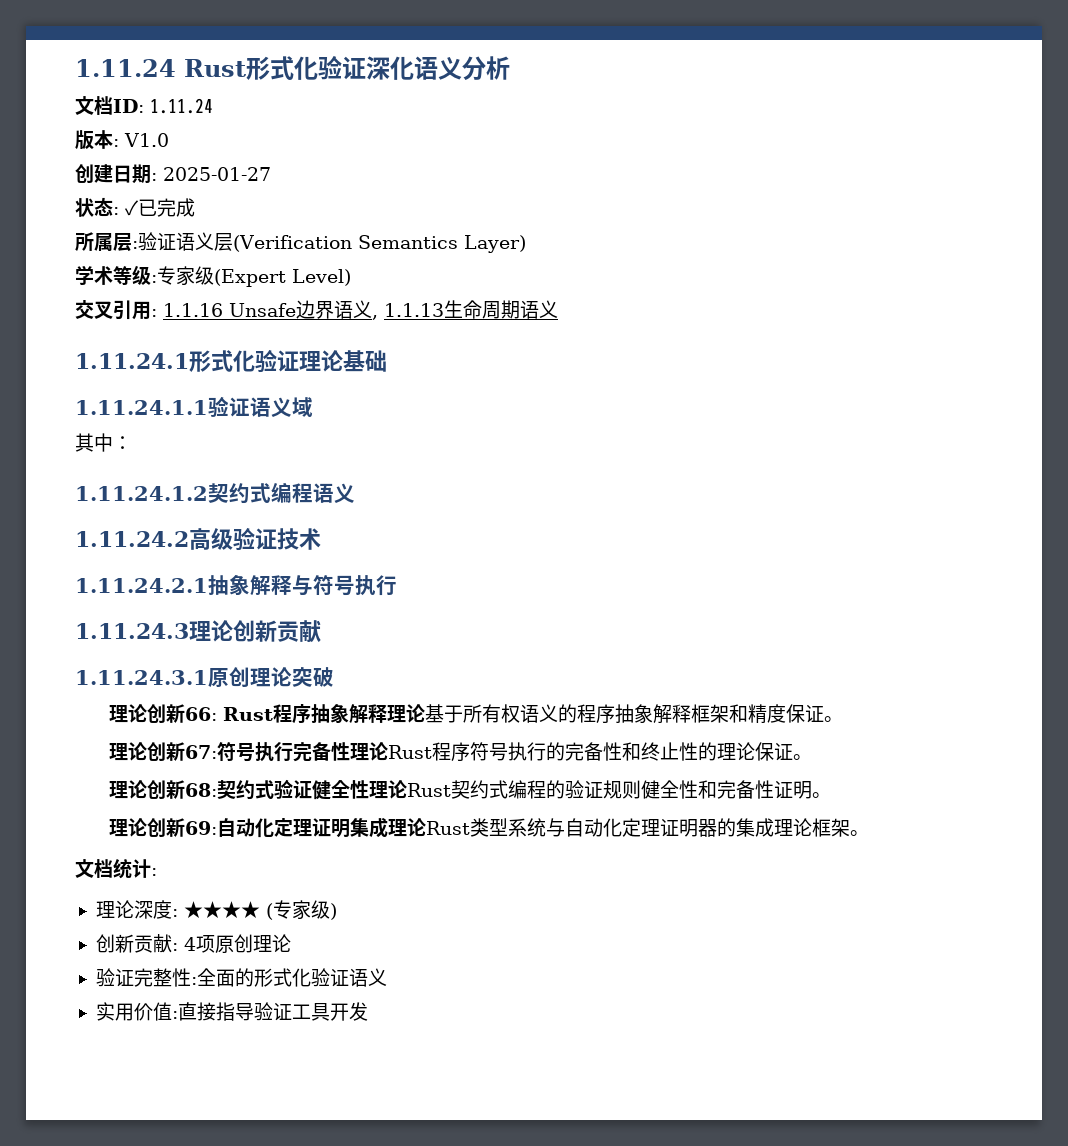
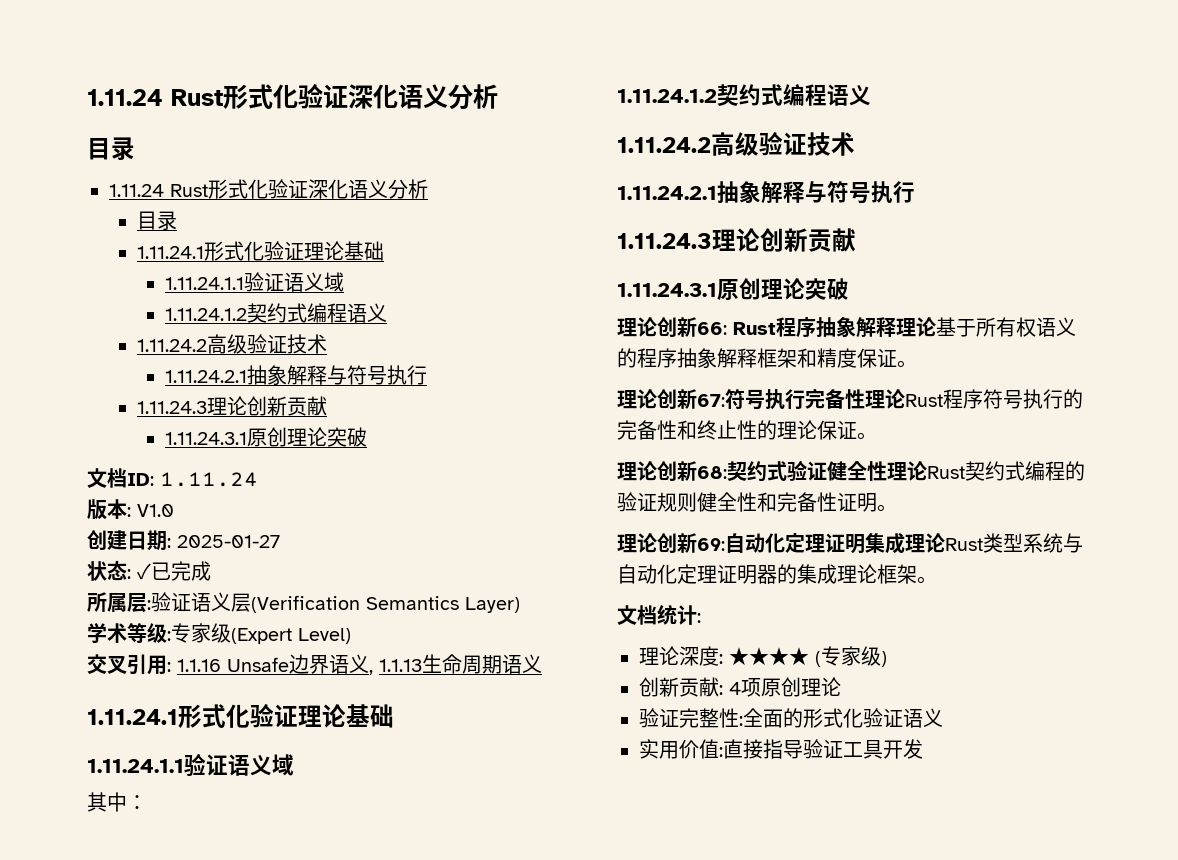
[75,55,510,81] 1.11.24 Rust形式化验证深化语义分析 -> [87,84,498,110] [87,137,135,161] [109,179,428,199] [136,211,177,230] [136,241,384,261] [164,272,344,292] [164,303,387,323] [136,334,327,354] [164,365,427,385] [136,396,327,416] [164,427,367,447] 1.11.24 Rust形式化验证深化语义分析 // 目录 // 1.11.24 Rust形式化验证深化语义分析 // 目录 // 1.11.24.1形式化验证理论基础 // 1.11.24.1.1验证语义域 // 1.11.24.1.2契约式编程语义 // 1.11.24.2高级验证技术 // 1.11.24.2.1抽象解释与符号执行 // 1.11.24.3理论创新贡献 // 1.11.24.3.1原创理论突破

